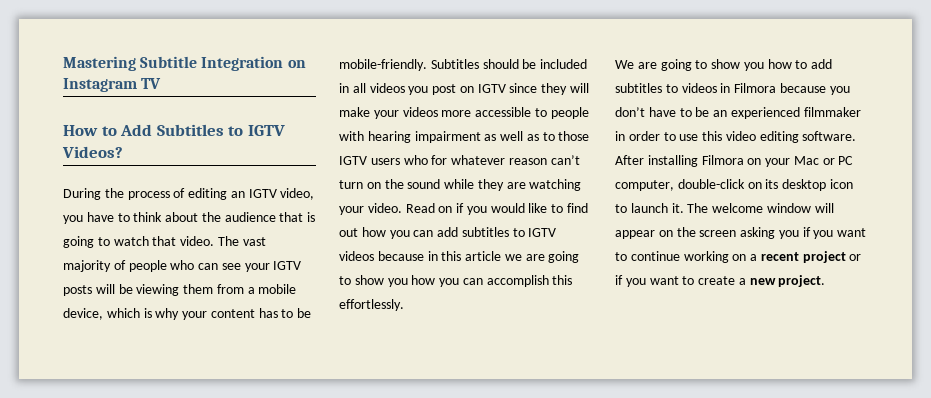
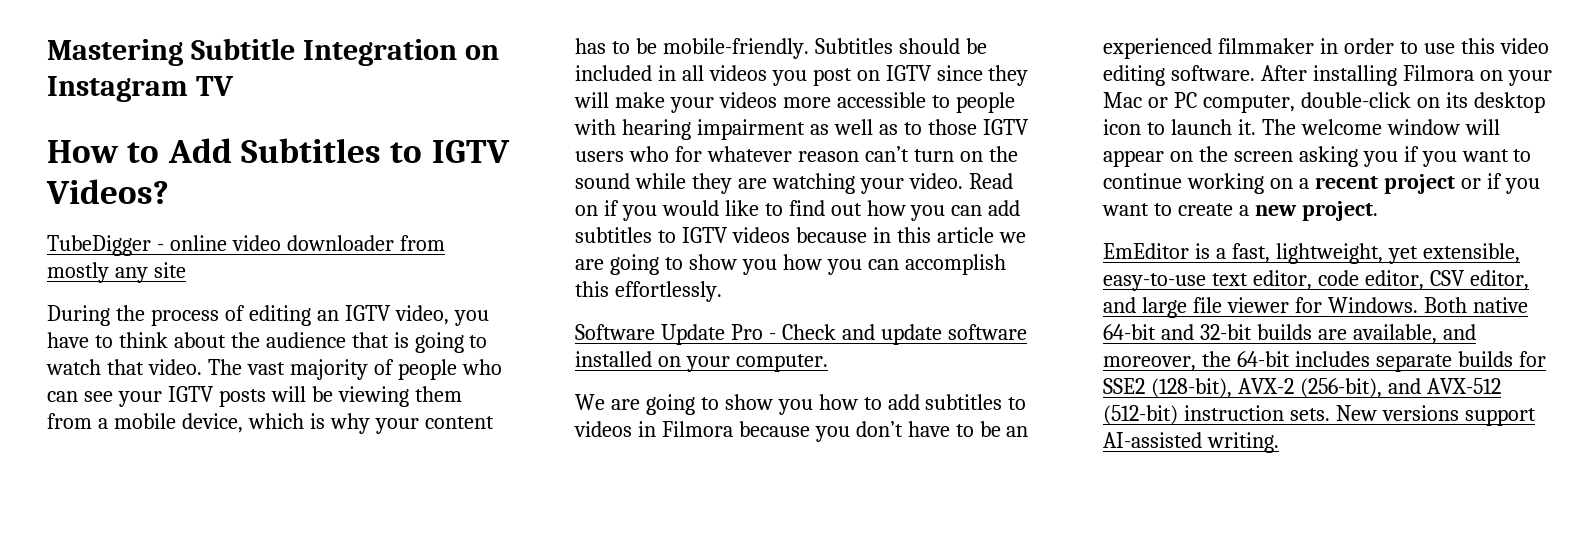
(123, 152) none -> [47,235,445,256] [47,262,186,283] // TubeDigger - online video downloader from mostly any site
(404, 305) none -> [575,324,1027,345] [575,351,828,372] // Software Update Pro - Check and update software installed on your computer.
(826, 281) none -> [1103,243,1520,264] [1103,270,1529,291] [1103,297,1528,318] [1103,324,1476,344] [1103,351,1546,372] [1103,378,1501,398] [1103,405,1536,426] [1103,432,1279,453] // EmEditor is a fast, lightweight, yet extensible, easy-to-use text editor, code editor, CSV editor, and large file viewer for Windows. Both native 64-bit and 32-bit builds are available, and moreover, the 64-bit includes separate builds for SSE2 (128-bit), AVX-2 (256-bit), and AVX-512 (512-bit) instruction sets. New versions support AI-assisted writing.

